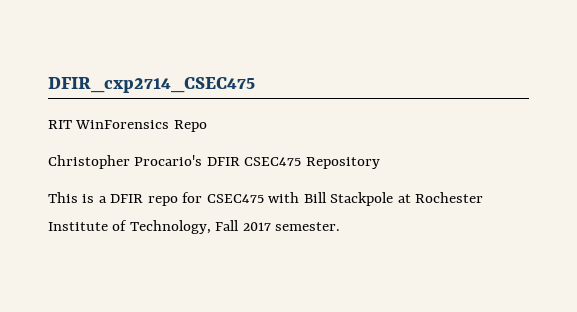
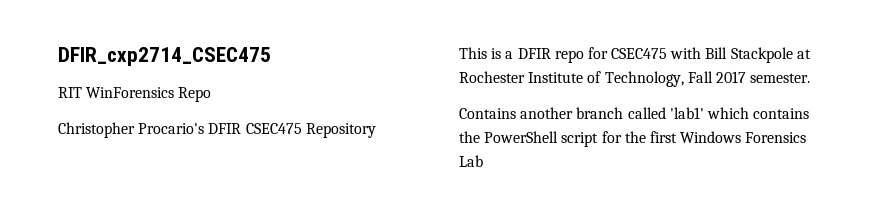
(341, 226) none -> [459,107,810,119] [459,131,807,147] [459,155,483,167] // Contains another branch called 'lab1' which contains the PowerShell script for the first Windows Forensics Lab

